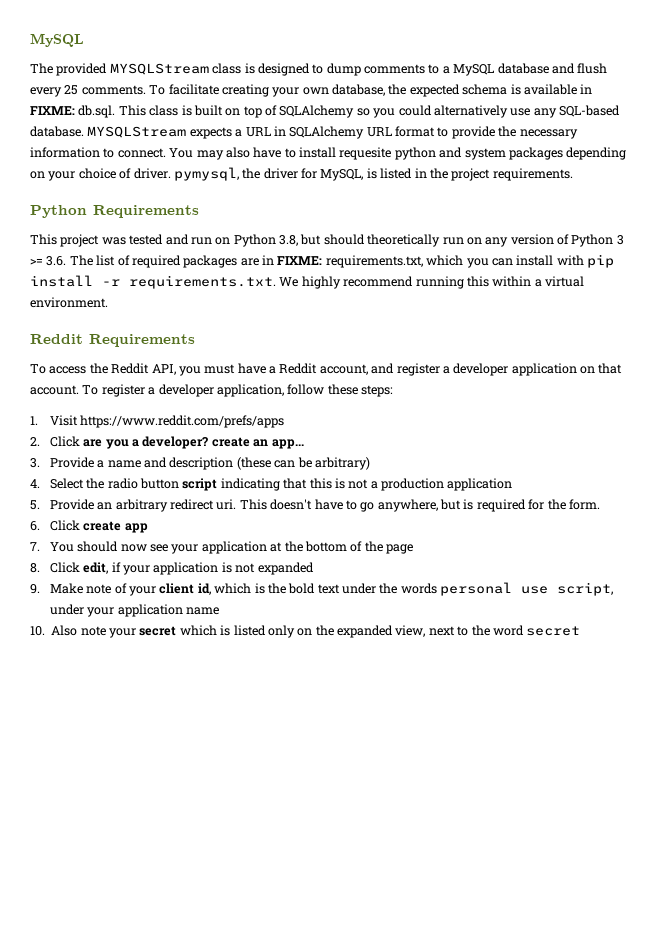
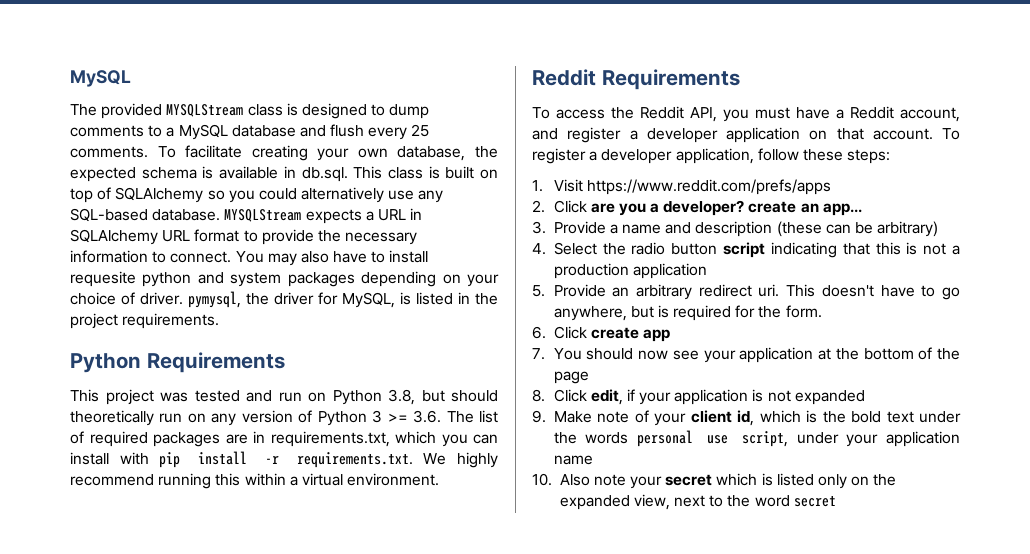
[30,106,75,115] FIXME: -> (296, 172) none
[277,256,323,265] FIXME: -> (265, 437) none

